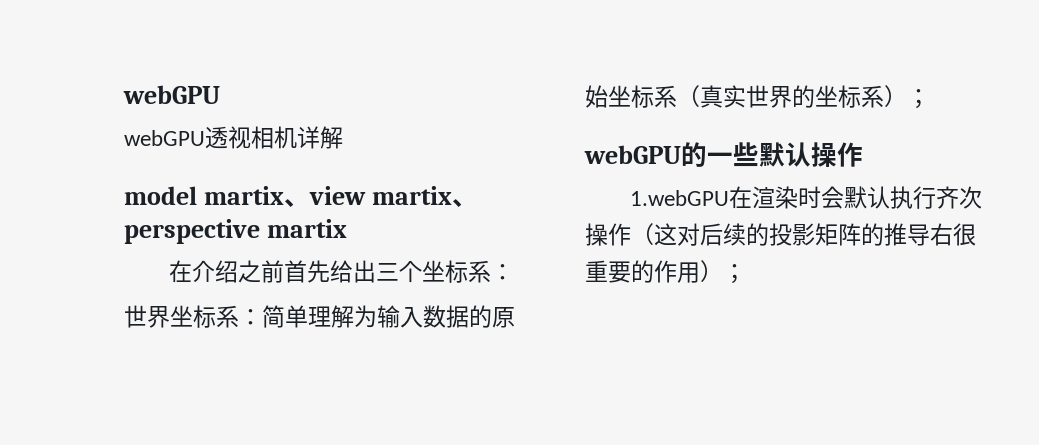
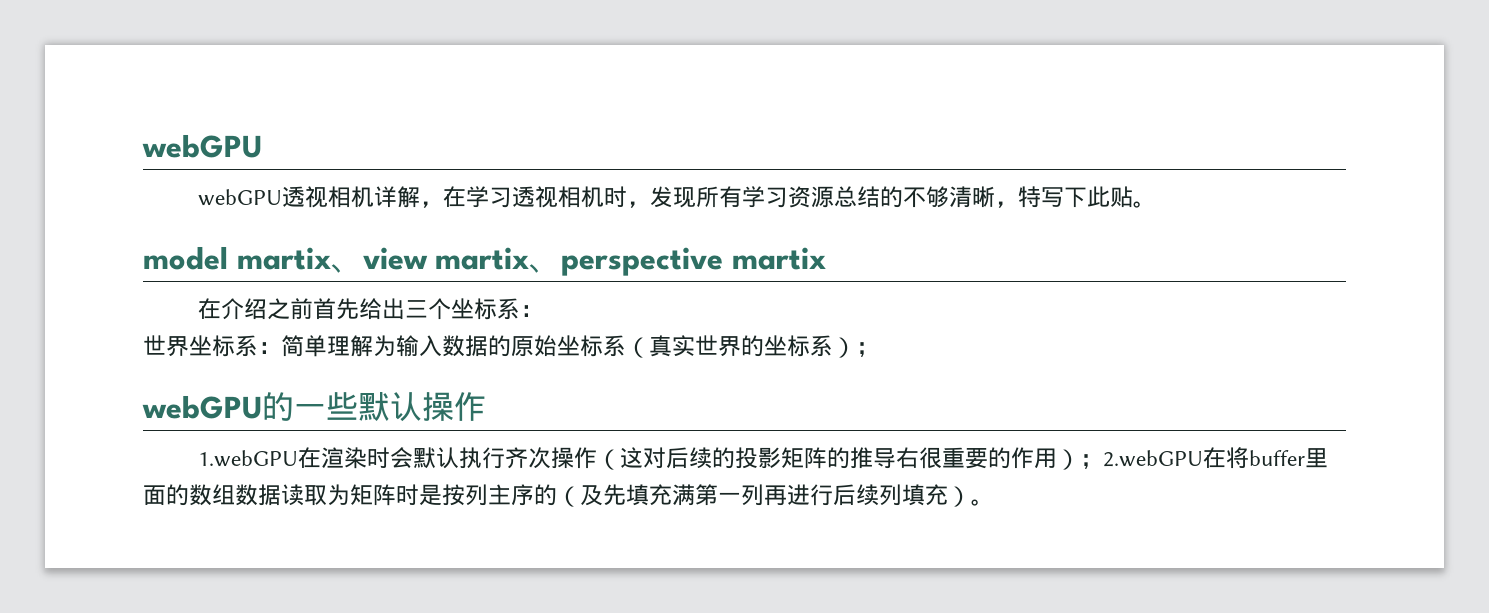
(343, 137) none -> [419,186,1156,208] ，在学习透视相机时，发现所有学习资源总结的不够清晰，特写下此贴。
(746, 274) none -> [1102,447,1328,469] [143,484,994,507] 2.webGPU在将buffer里面的数组数据读取为矩阵时是按列主序的（及先填充满第一列再进行后续列填充）。

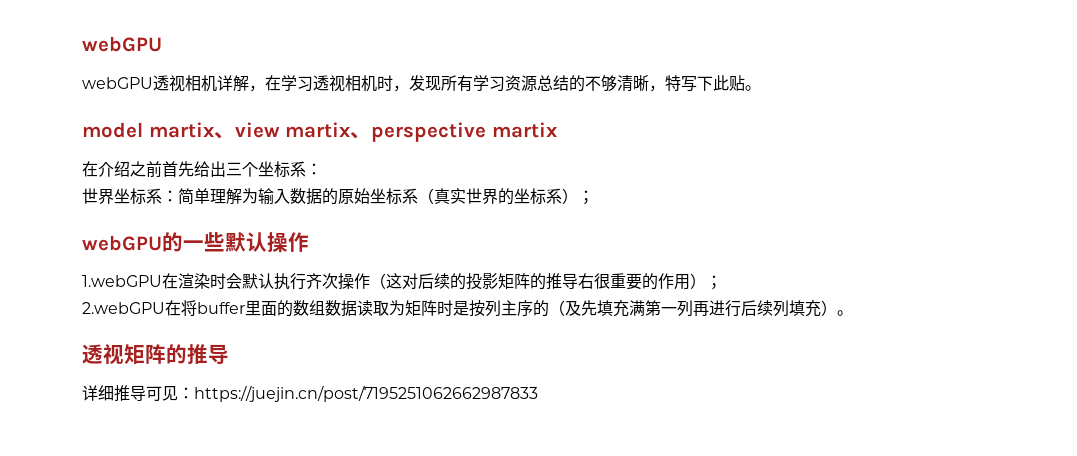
(1103, 461) none -> (722, 282) //
(994, 502) none -> [82,344,229,365] [82,385,538,402] // 透视矩阵的推导 // 详细推导可见：https://juejin.cn/post/7195251062662987833

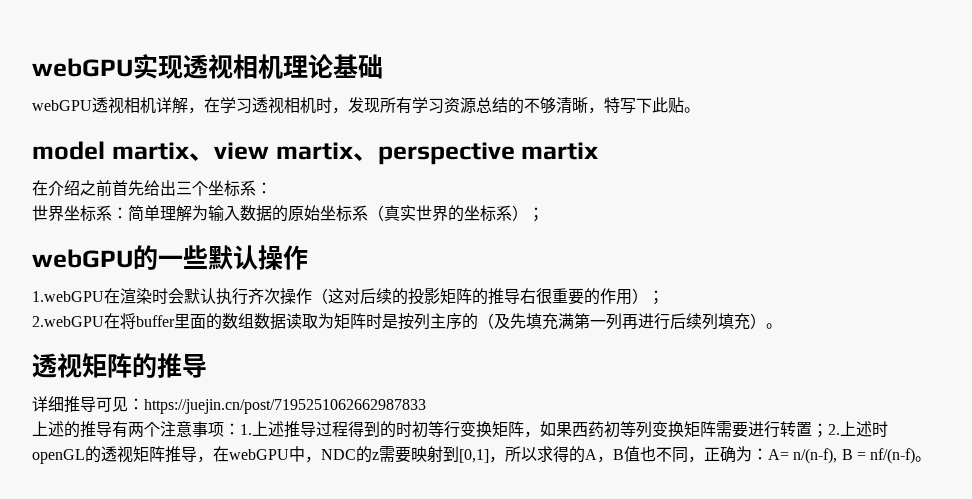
[82,36,162,52] webGPU -> [32,54,383,79] webGPU实现透视相机理论基础
(538, 393) none -> [32,421,888,438] [32,446,932,464] // 上述的推导有两个注意事项：1.上述推导过程得到的时初等行变换矩阵，如果西药初等列变换矩阵需要进行转置；2.上述时openGL的透视矩阵推导，在webGPU中，NDC的z需要映射到[0,1]，所以求得的A，B值也不同，正确为：A= n/(n-f), B = nf/(n-f)。

